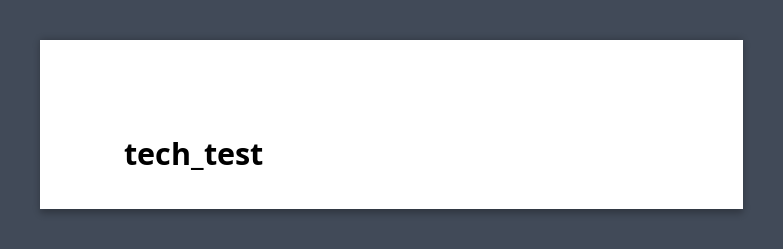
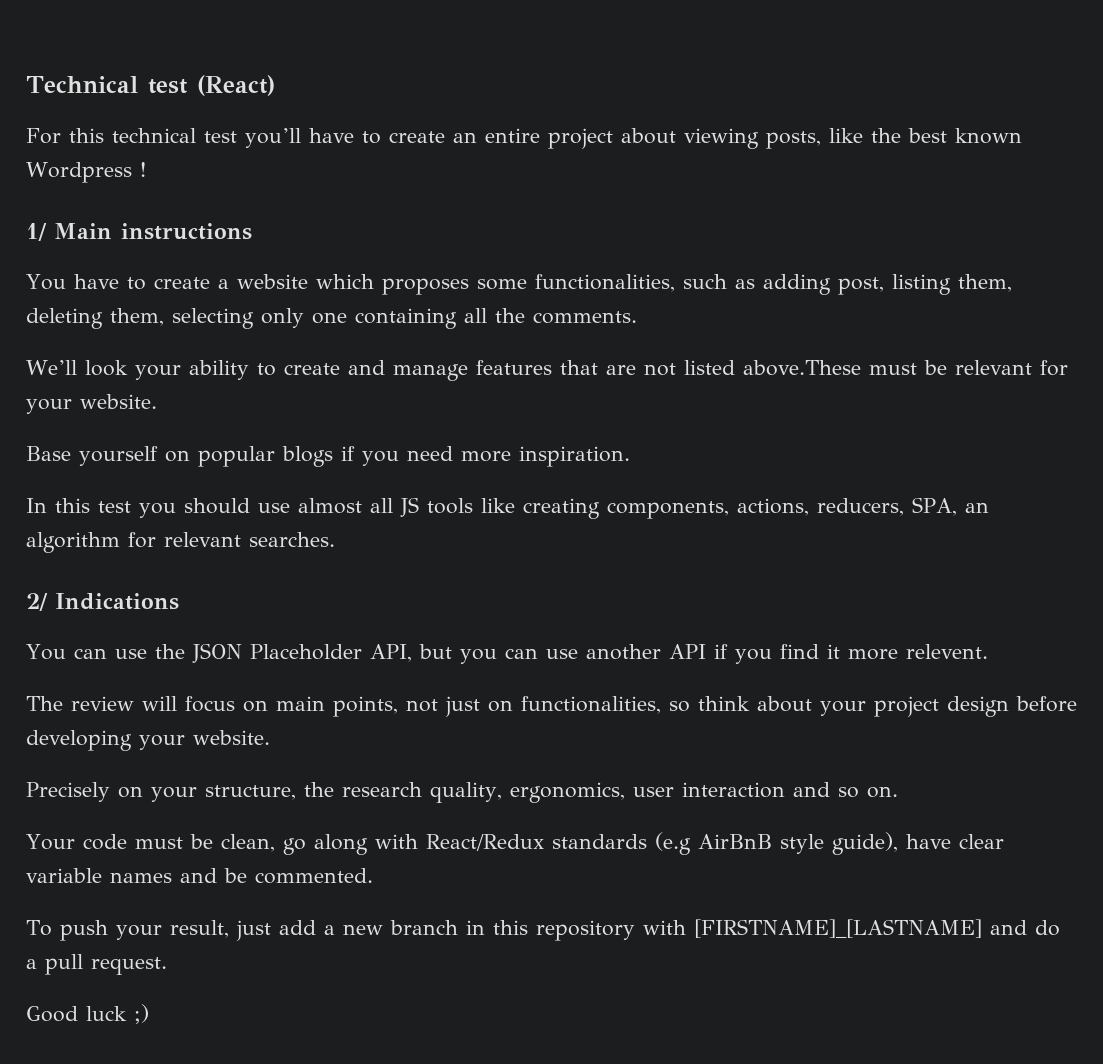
[124,142,263,170] tech_test -> [26,75,275,96] [26,128,1022,149] [26,162,146,183] [26,223,252,241] [26,274,1012,295] [26,308,637,329] [26,360,1068,381] [26,394,157,414] [26,446,630,467] [26,497,989,519] [26,532,335,553] [26,593,179,611] [26,643,988,664] [26,696,1077,717] [26,730,270,751] [26,782,898,803] [26,832,1004,855] [26,868,373,884] [26,919,1060,941] [26,954,167,975] [26,1004,149,1024] Technical test (React) // For this technical test you’ll have to create an entire project about viewing posts, like the best known Wordpress ! // 1/ Main instructions // You have to create a website which proposes some functionalities, such as adding post, listing them, deleting them, selecting only one containing all the comments. // We’ll look your ability to create and manage features that are not listed above.These must be relevant for your website. // Base yourself on popular blogs if you need more inspiration. // In this test you should use almost all JS tools like creating components, actions, reducers, SPA, an algorithm for relevant searches. // 2/ Indications // You can use the JSON Placeholder API, but you can use another API if you find it more relevent. // The review will focus on main points, not just on functionalities, so think about your project design before developing your website. // Precisely on your structure, the research quality, ergonomics, user interaction and so on. // Your code must be clean, go along with React/Redux standards (e.g AirBnB style guide), have clear variable names and be commented. // To push your result, just add a new branch in this repository with [FIRSTNAME]_[LASTNAME] and do a pull request. // Good luck ;)

